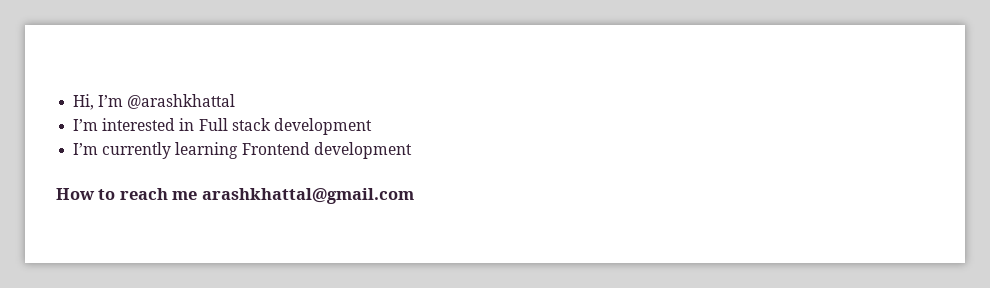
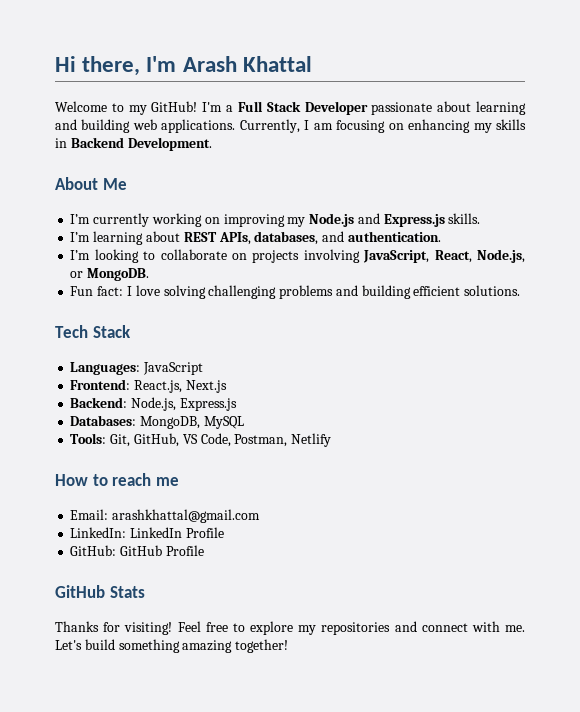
[73,94,236,110] [73,118,372,135] [73,142,412,159] Hi, I’m @arashkhattal // I’m interested in Full stack development // I’m currently learning Frontend development -> [55,56,312,76] [55,101,526,115] [55,119,526,133] [55,137,212,151] [55,177,127,190] [70,213,481,227] [70,231,441,245] [70,249,525,263] [70,268,150,281] [70,285,521,299] [55,325,131,338] [70,362,204,375] [70,379,227,393] [70,397,237,411] [70,415,244,429] [70,433,332,447] Hi there, I'm Arash Khattal // Welcome to my GitHub! I'm a Full Stack Developer passionate about learning and building web applications. Currently, I am focusing on enhancing my skills in Backend Development. // About Me // I’m currently working on improving my Node.js and Express.js skills. // I’m learning about REST APIs, databases, and authentication. // I’m looking to collaborate on projects involving JavaScript, React, Node.js, or MongoDB. // Fun fact: I love solving challenging problems and building efficient solutions. // Tech Stack // Languages: JavaScript // Frontend: React.js, Next.js // Backend: Node.js, Express.js // Databases: MongoDB, MySQL // Tools: Git, GitHub, VS Code, Postman, Netlify
(198, 195) none -> [70,509,109,520] // Email:
(414, 196) none -> [70,527,224,538] [70,545,204,556] [55,585,145,598] [55,621,525,635] [55,639,289,653] // LinkedIn: LinkedIn Profile // GitHub: GitHub Profile // GitHub Stats // Thanks for visiting! Feel free to explore my repositories and connect with me. Let's build something amazing together!

